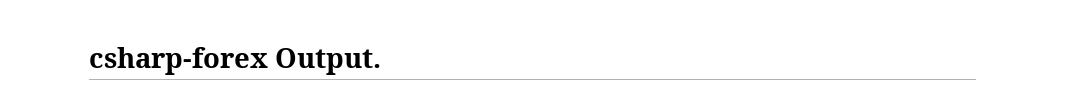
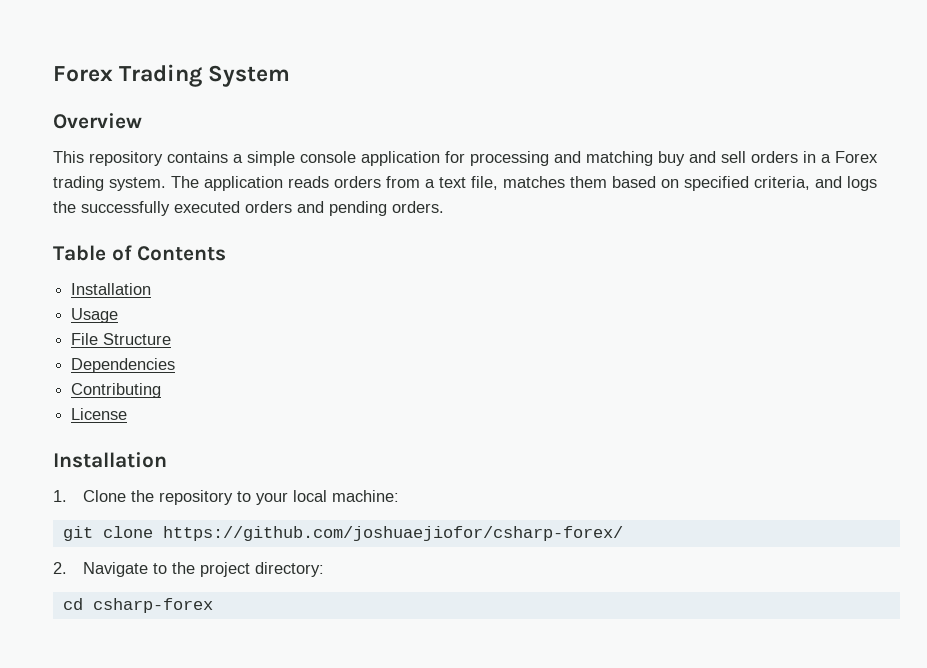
[89,47,382,75] csharp-forex Output. -> [53,64,291,87] [53,113,142,129] [53,151,878,166] [53,176,877,191] [53,201,444,216] [53,245,227,261] [71,283,152,295] [71,308,119,323] [71,333,172,345] [71,358,176,373] [71,383,162,398] [71,408,128,420] [53,452,167,468] [53,490,400,505] [62,526,623,541] [53,562,325,577] [62,598,213,613] Forex Trading System // Overview // This repository contains a simple console application for processing and matching buy and sell orders in a Forex trading system. The application reads orders from a text file, matches them based on specified criteria, and logs the successfully executed orders and pending orders. // Table of Contents // Installation // Usage // File Structure // Dependencies // Contributing // License // Installation // 1. Clone the repository to your local machine: // git clone https://github.com/joshuaejiofor/csharp-forex/ // 2. Navigate to the project directory: // cd csharp-forex

